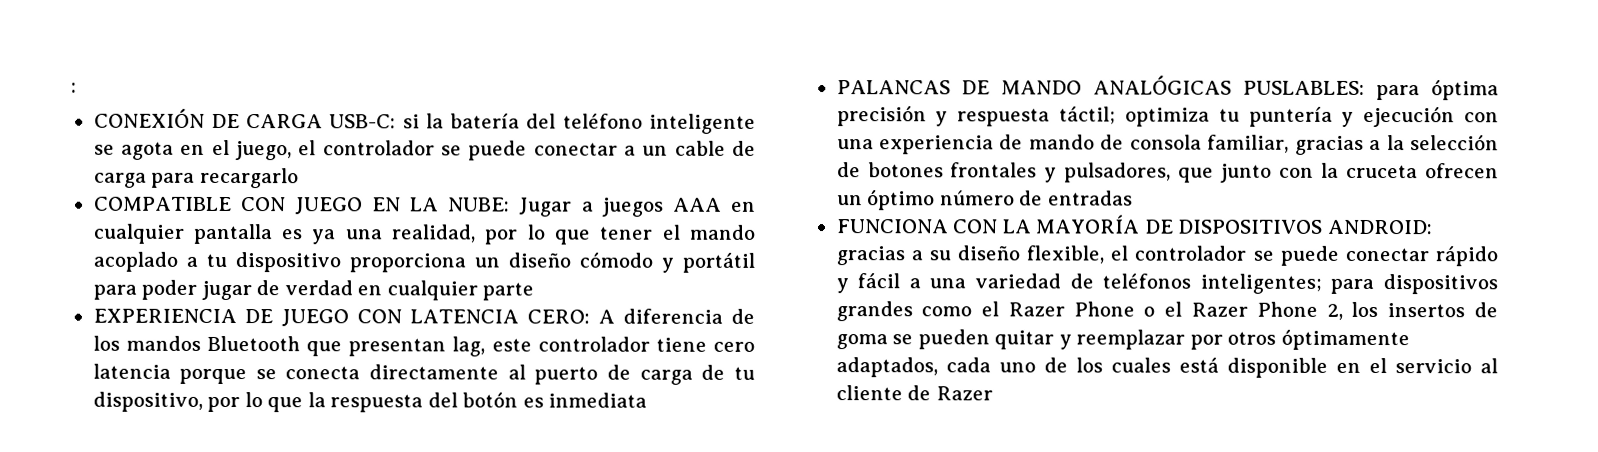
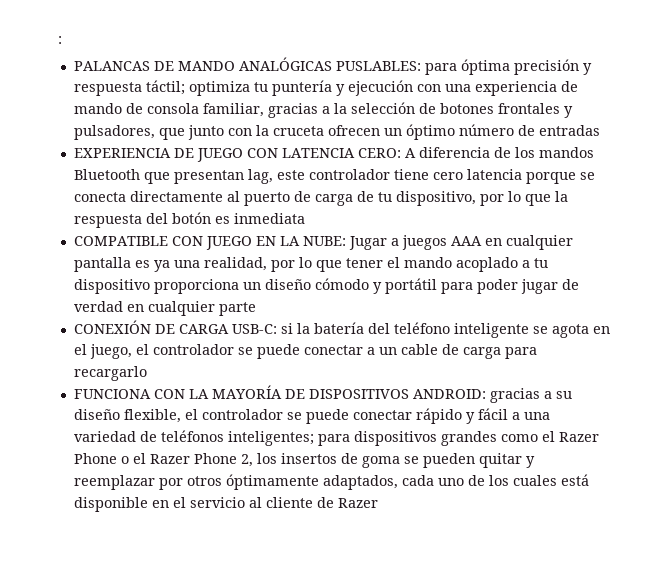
[93,108,757,134] [93,139,757,161] [93,167,299,189] [93,196,757,217] [92,223,757,245] [92,251,755,273] [92,279,535,301] [92,308,756,327] [92,335,755,357] [92,363,755,385] [92,391,648,413] // CONEXIÓN DE CARGA USB-C: si la batería del teléfono inteligente se agota en el juego, el controlador se puede conectar a un cable de carga para recargarlo // COMPATIBLE CON JUEGO EN LA NUBE: Jugar a juegos AAA en cualquier pantalla es ya una realidad, por lo que tener el mando acoplado a tu dispositivo proporciona un diseño cómodo y portátil para poder jugar de verdad en cualquier parte // EXPERIENCIA DE JUEGO CON LATENCIA CERO: A diferencia de los mandos Bluetooth que presentan lag, este controlador tiene cero latencia porque se conecta directamente al puerto de carga de tu dispositivo, por lo que la respuesta del botón es inmediata -> (62, 40) none
(1133, 198) none -> [73,147,594,162] [73,169,595,184] [73,191,568,206] [73,212,305,228] [73,235,573,250] [73,257,548,272] [73,278,579,294] [73,301,256,316] [73,320,610,338] [73,344,537,359] [73,366,147,381] // EXPERIENCIA DE JUEGO CON LATENCIA CERO: A diferencia de los mandos Bluetooth que presentan lag, este controlador tiene cero latencia porque se conecta directamente al puerto de carga de tu dispositivo, por lo que la respuesta del botón es inmediata // COMPATIBLE CON JUEGO EN LA NUBE: Jugar a juegos AAA en cualquier pantalla es ya una realidad, por lo que tener el mando acoplado a tu dispositivo proporciona un diseño cómodo y portátil para poder jugar de verdad en cualquier parte // CONEXIÓN DE CARGA USB-C: si la batería del teléfono inteligente se agota en el juego, el controlador se puede conectar a un cable de carga para recargarlo

